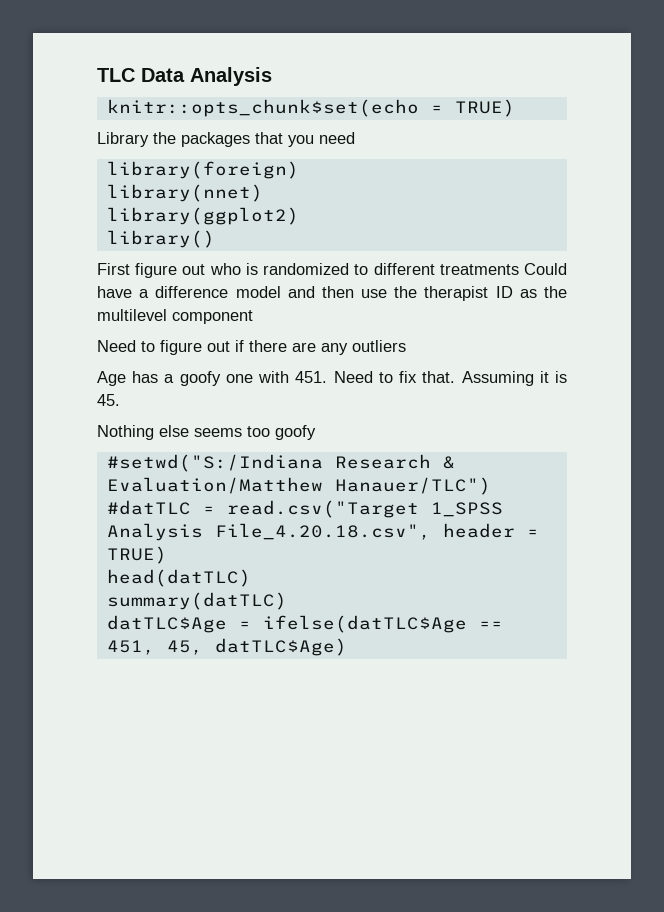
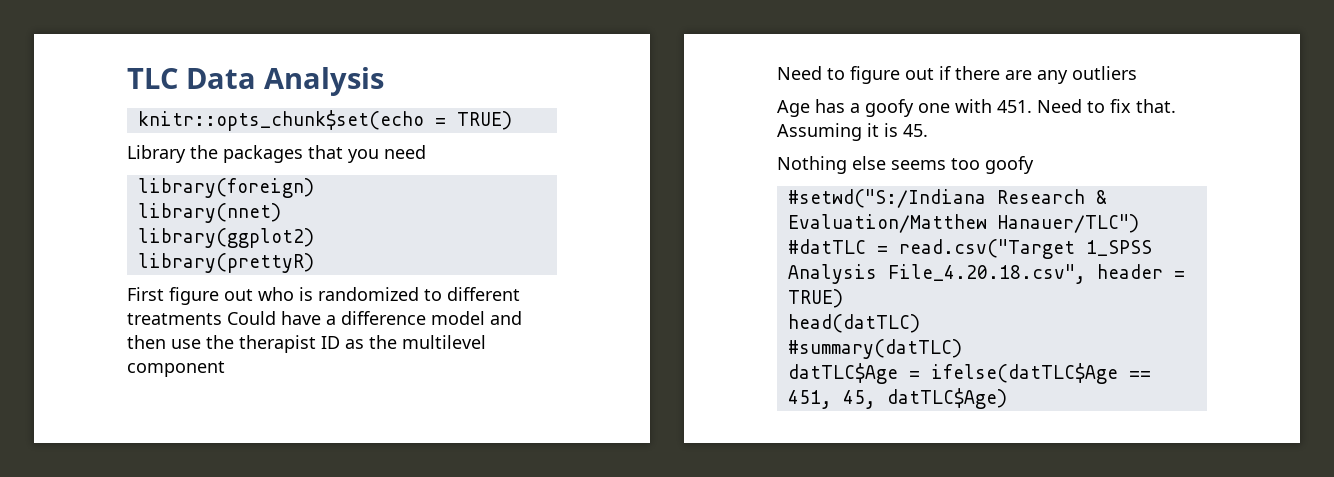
[106,230,215,248] library() -> [137,253,314,273] library(prettyR)
[106,592,287,610] summary(datTLC) -> [787,339,962,359] #summary(datTLC)

